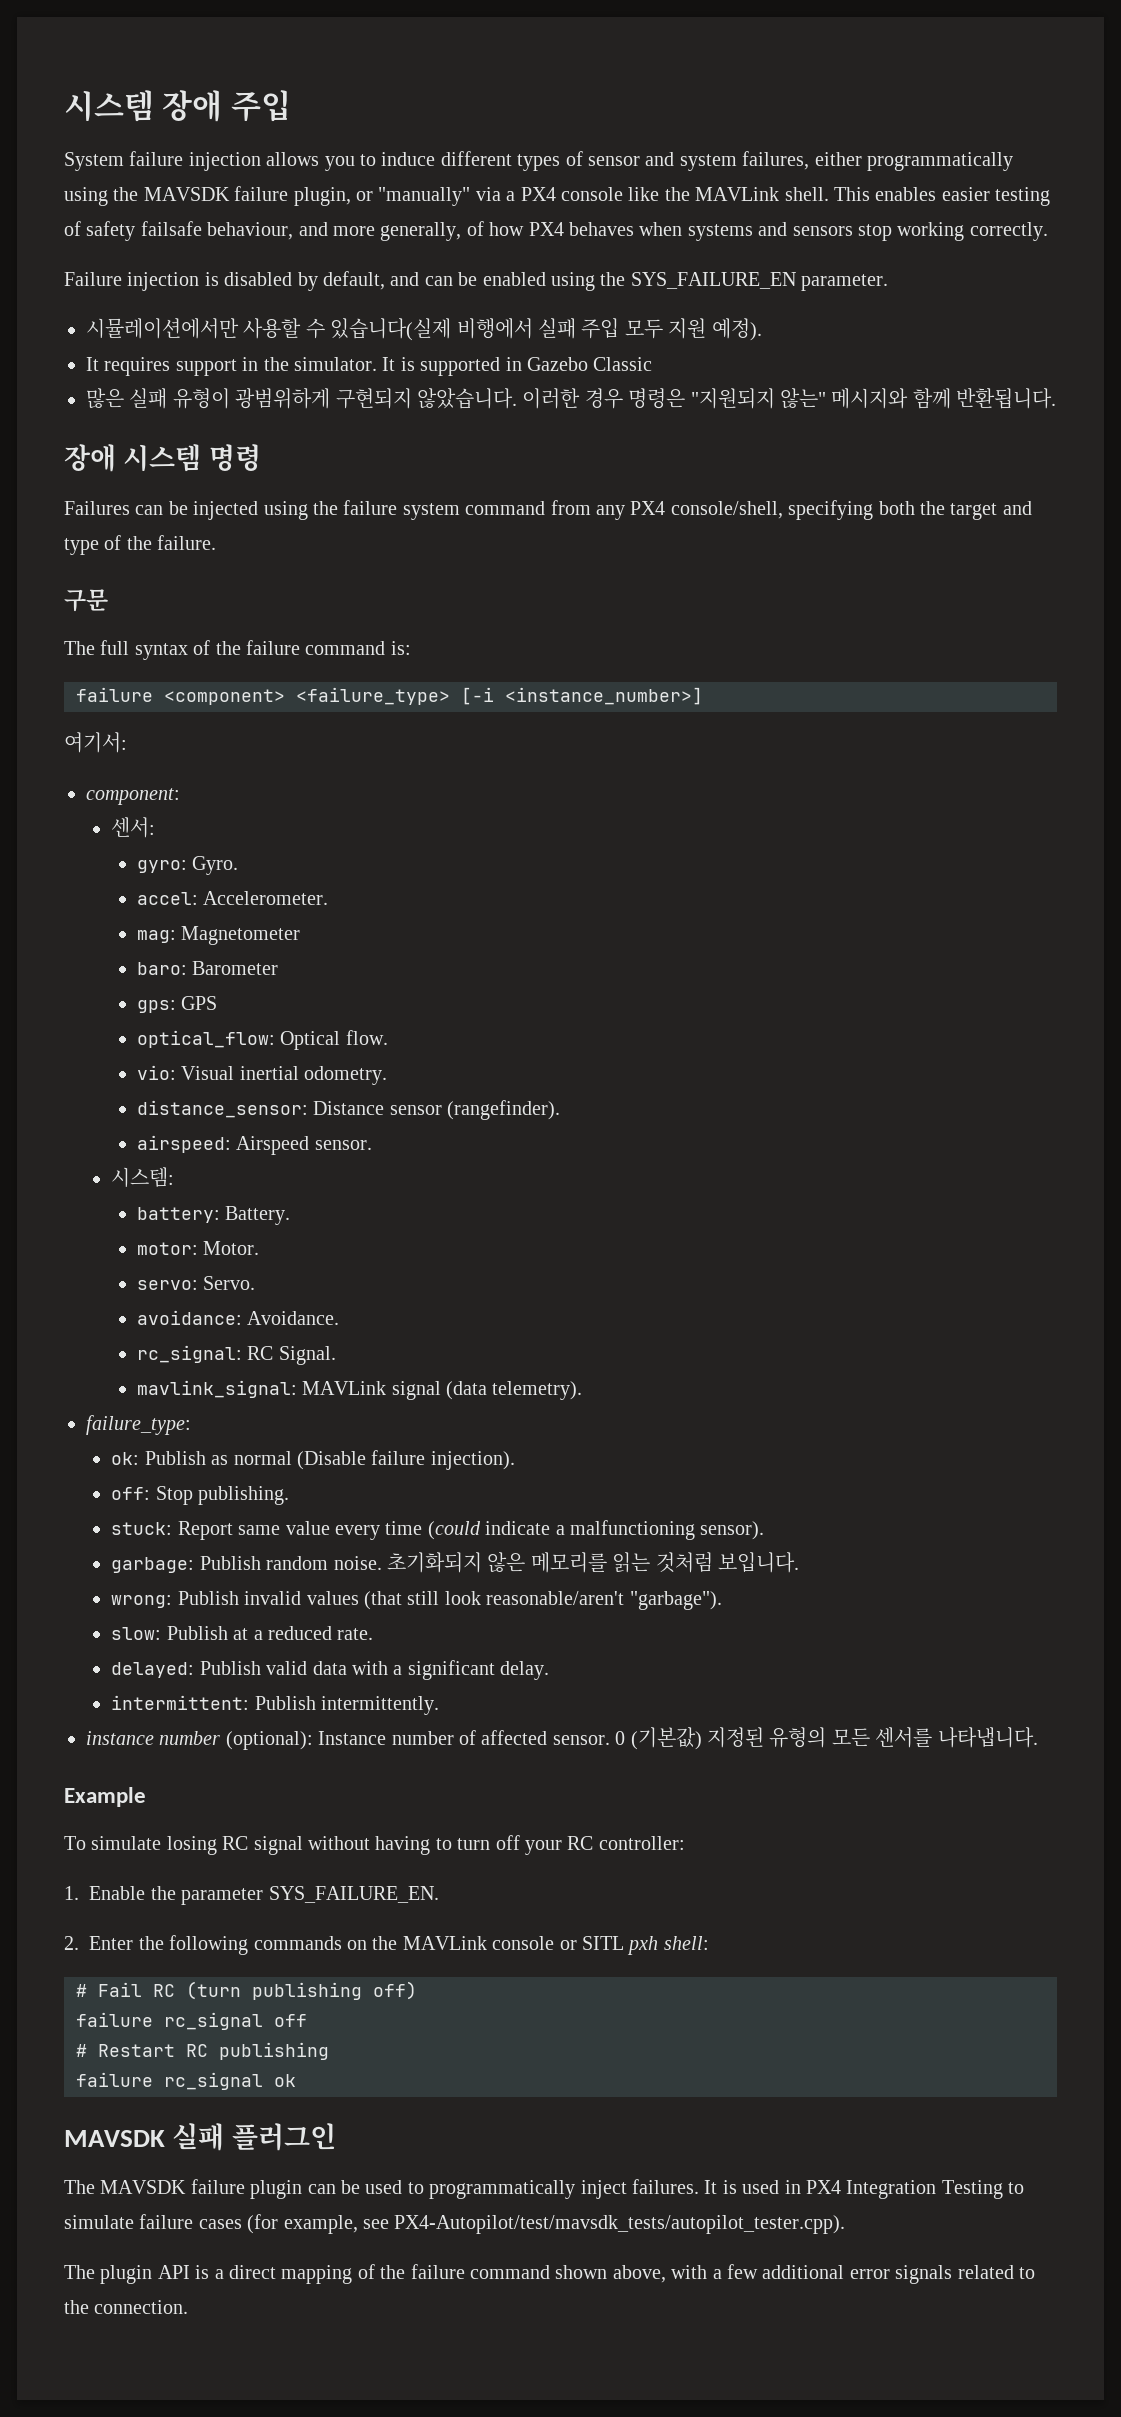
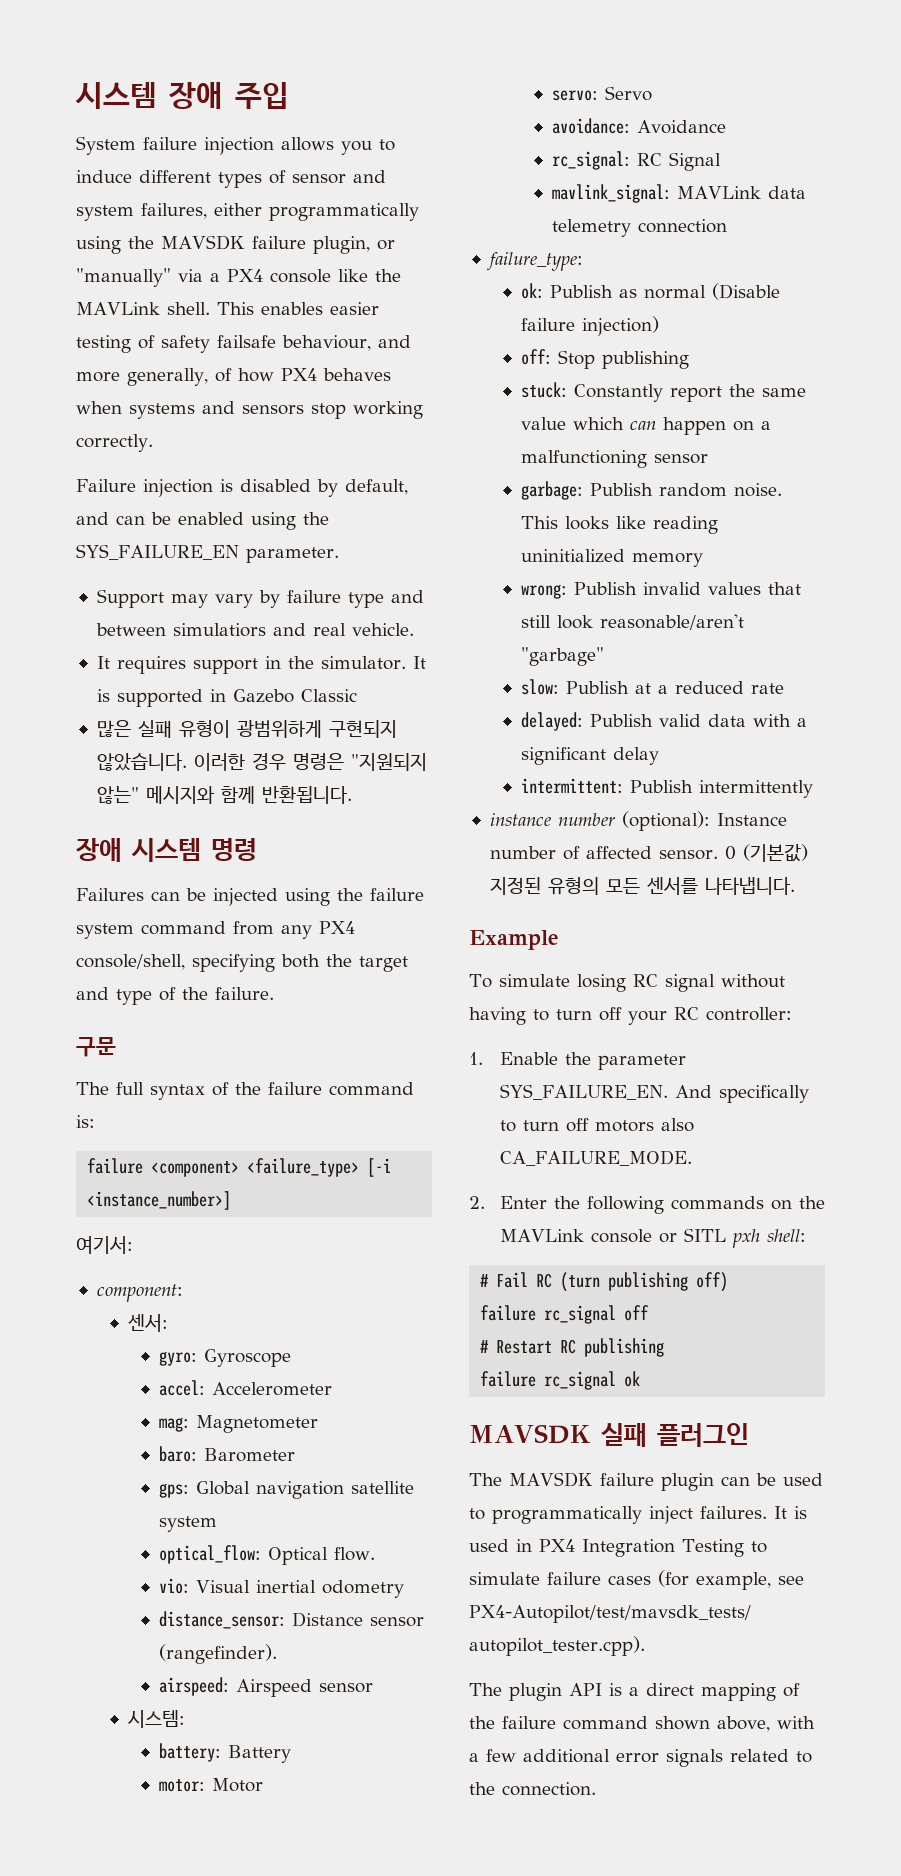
[86,318,762,341] 시뮬레이션에서만 사용할 수 있습니다(실제 비행에서 실패 주입 모두 지원 예정). -> [96,589,424,608] [95,623,414,637] Support may vary by failure type and between simulatiors and real vehicle.
[192,856,239,875] Gyro. -> [203,1349,291,1367] Gyroscope
[203,891,329,905] Accelerometer. -> [211,1382,332,1396] Accelerometer
[181,996,218,1010] GPS -> [195,1481,414,1499] [158,1516,217,1532] Global navigation satellite system
[303,1066,387,1085] odometry. -> [321,1580,404,1598] odometry
[314,1140,372,1150] sensor. -> [318,1683,373,1693] sensor
[225,1206,291,1225] Battery. -> [227,1745,291,1763] Battery
[203,1241,260,1255] Motor. -> [211,1778,263,1792] Motor
[203,1276,256,1290] Servo. -> [604,86,652,101] Servo
[247,1311,340,1325] Avoidance. -> [636,120,726,134] Avoidance
[278,1346,336,1365] Signal. -> [668,152,721,171] Signal
[391,1381,583,1400] signal (data telemetry). -> [767,186,806,199] [551,219,727,237] data telemetry connection
[430,1451,515,1470] injection). -> [581,316,659,336] injection)
[198,1486,290,1505] publishing. -> [601,351,689,369] publishing
[177,1521,551,1540] Report same value every time (could indicate -> [573,384,806,402] [520,417,754,435] Constantly report the same value which can happen on
[700,1521,765,1540] sensor). -> [653,454,708,464] sensor
[386,1552,799,1573] 초기화되지 않은 메모리를 읽는 것처럼 보입니다. -> [520,516,718,534] [520,549,703,567] This looks like reading uninitialized memory
[363,1591,402,1610] (that -> [767,582,801,595] that
[629,1591,722,1610] "garbage"). -> [520,647,604,666] "garbage"
[337,1628,374,1640] rate. -> [750,683,784,694] rate
[500,1661,550,1680] delay. -> [612,747,659,765] delay
[321,1696,440,1715] intermittently. -> [698,780,813,798] intermittently
(439, 1894) none -> [674,1085,809,1103] [499,1118,694,1132] [499,1150,692,1166] And specifically to turn off motors also CA_FAILURE_MODE.

